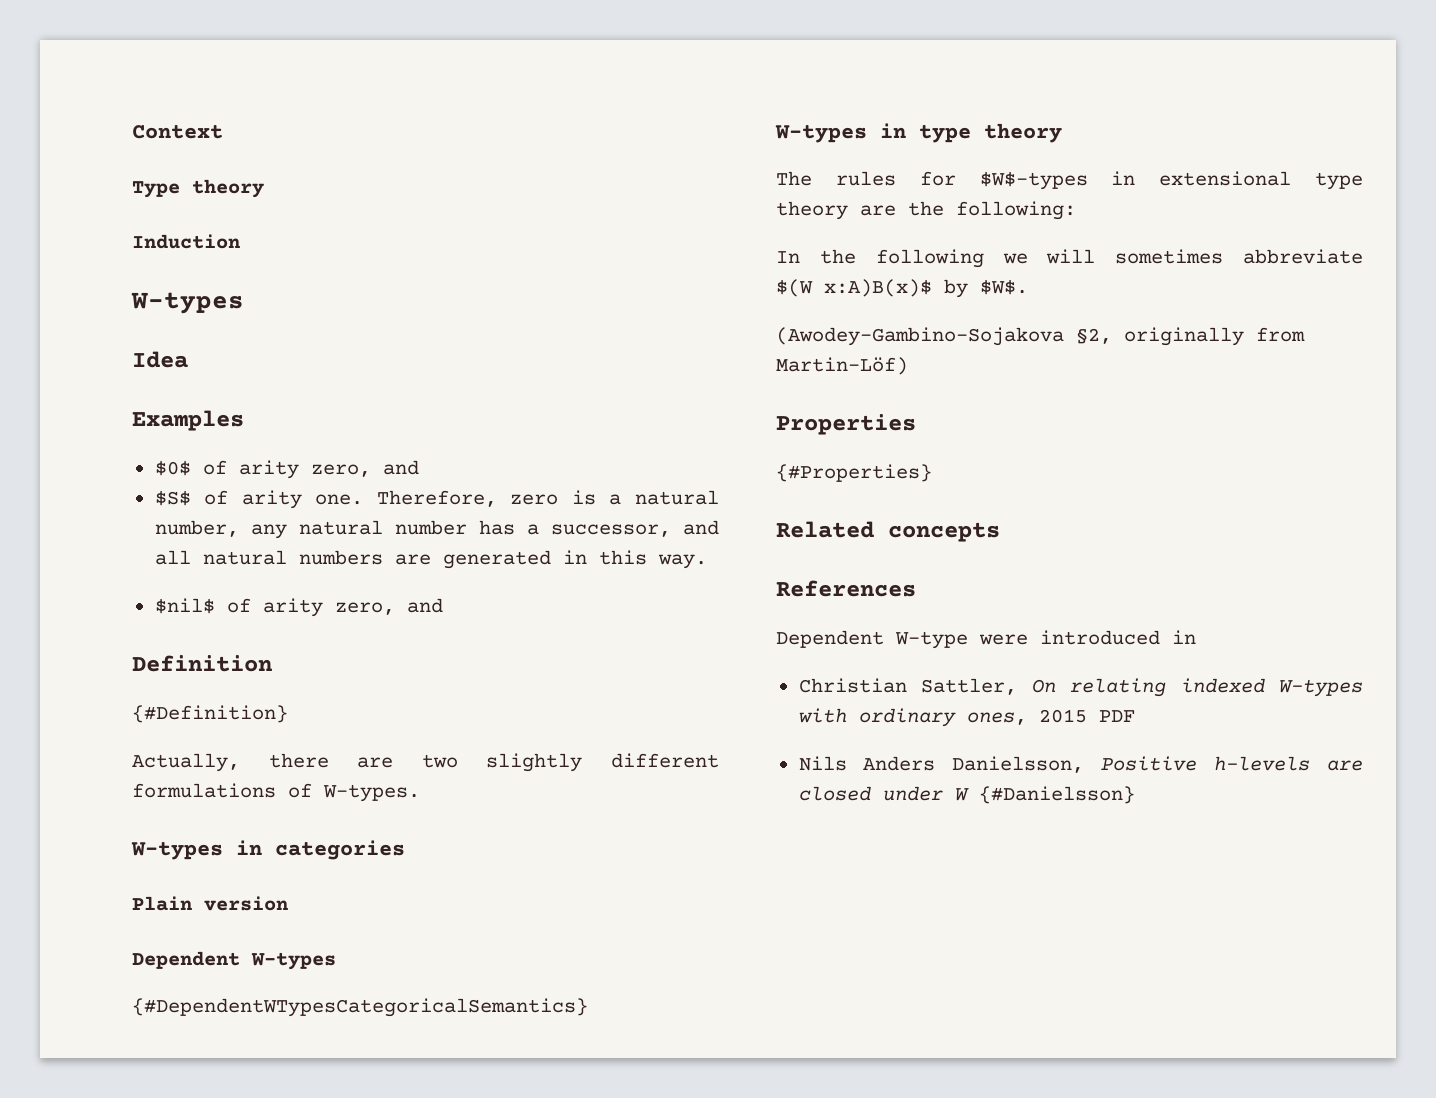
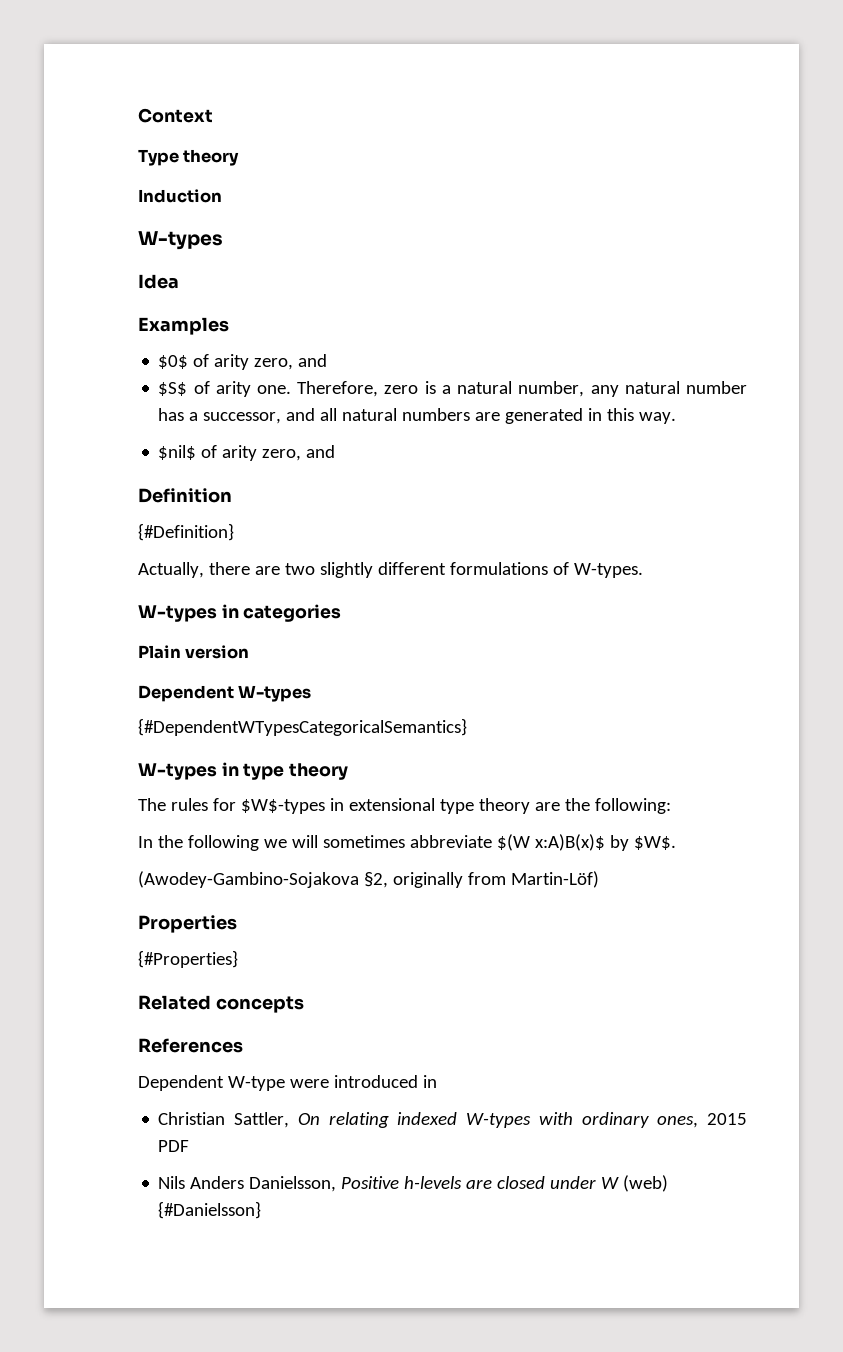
(969, 794) none -> [623,1175,669,1192] (web)

